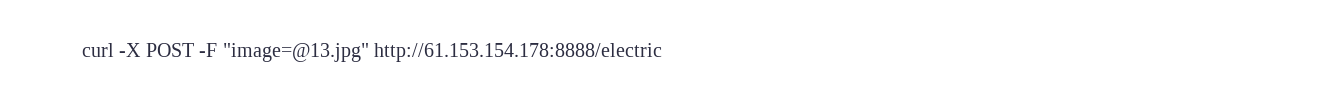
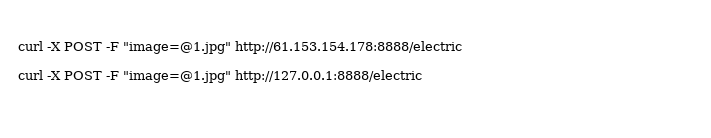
[82,43,369,62] curl -X POST -F "image=@13.jpg" -> [18,41,231,54] curl -X POST -F "image=@1.jpg"
(662, 52) none -> [18,70,422,83] // curl -X POST -F "image=@1.jpg" http://127.0.0.1:8888/electric

